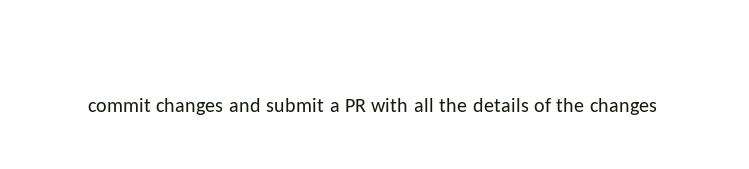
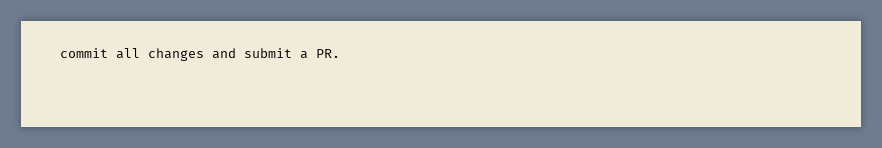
(152, 105) none -> [116,48,140,59] all
[345,98,657,115] PR with all the details of the changes -> [316,49,340,58] PR.

